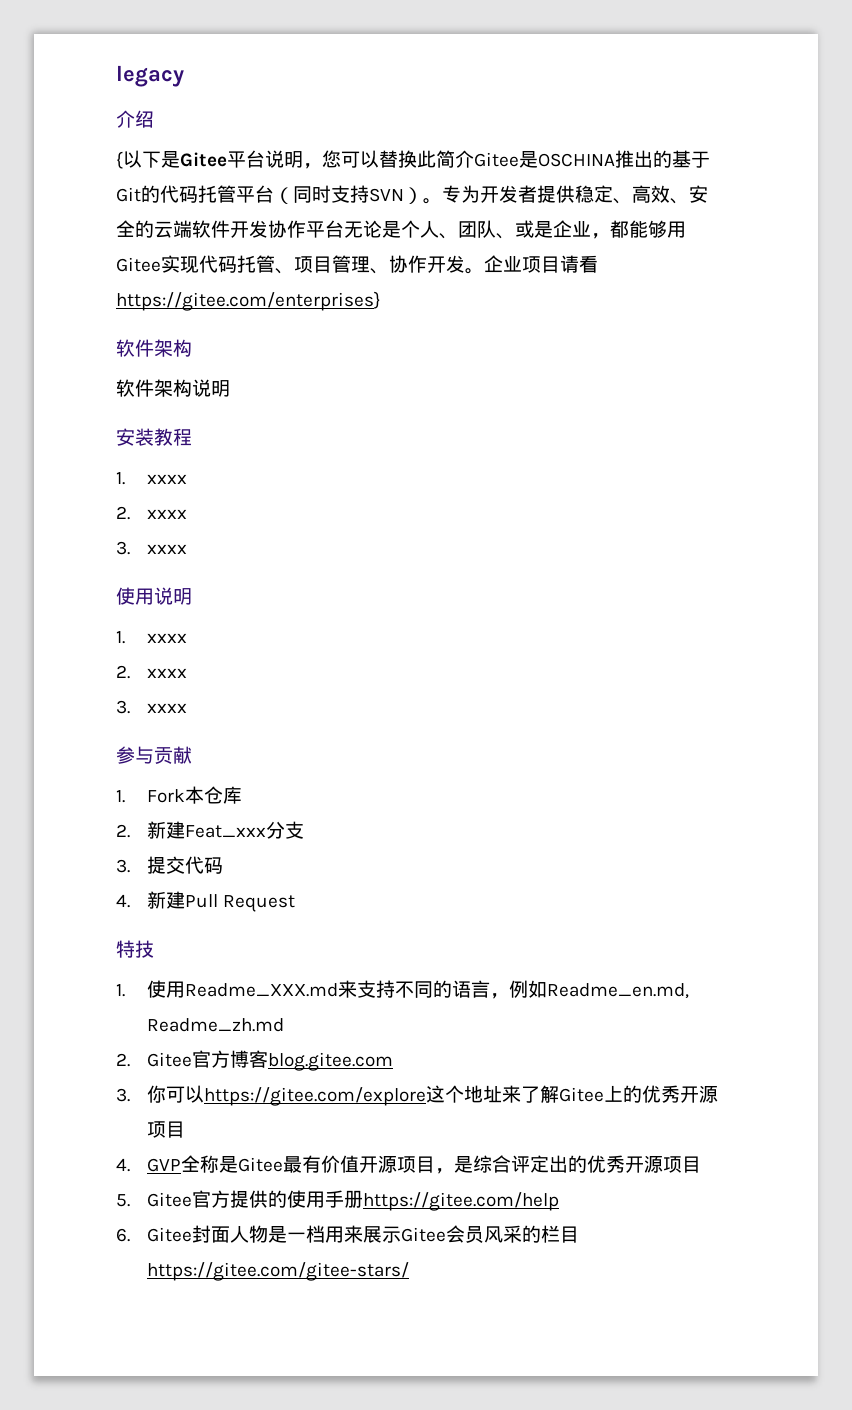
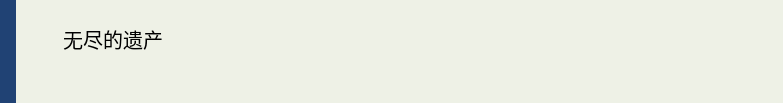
[116,65,184,87] [116,110,154,128] [116,150,710,169] [116,185,708,204] [116,220,686,239] [116,255,598,274] [116,291,381,311] [116,339,192,357] [116,379,230,397] [116,428,192,446] [116,472,188,485] [116,506,188,520] [116,541,188,555] [116,587,192,605] [116,631,188,644] [116,665,188,679] [116,700,188,714] [116,746,192,764] [116,786,243,804] [116,821,305,839] [116,856,224,874] [116,891,296,912] [116,940,154,958] [116,980,690,999] [147,1018,285,1032] [116,1050,394,1071] [116,1085,719,1106] [147,1121,186,1138] [116,1155,702,1174] [116,1190,560,1211] [116,1225,580,1243] [147,1262,410,1281] legacy // 介绍 // {以下是Gitee平台说明，您可以替换此简介Gitee是OSCHINA推出的基于Git的代码托管平台（同时支持SVN）。专为开发者提供稳定、高效、安全的云端软件开发协作平台无论是个人、团队、或是企业，都能够用Gitee实现代码托管、项目管理、协作开发。企业项目请看https://gitee.com/enterprises} // 软件架构 // 软件架构说明 // 安装教程 // 1. xxxx // 2. xxxx // 3. xxxx // 使用说明 // 1. xxxx // 2. xxxx // 3. xxxx // 参与贡献 // 1. Fork本仓库 // 2.新建Feat_xxx分支 // 3.提交代码 // 4.新建Pull Request // 特技 // 1.使用Readme_XXX.md来支持不同的语言，例如Readme_en.md, Readme_zh.md // 2. Gitee官方博客blog.gitee.com // 3.你可以https://gitee.com/explore这个地址来了解Gitee上的优秀开源项目 // 4. GVP全称是Gitee最有价值开源项目，是综合评定出的优秀开源项目 // 5. Gitee官方提供的使用手册https://gitee.com/help // 6. Gitee封面人物是一档用来展示Gitee会员风采的栏目https://gitee.com/gitee-stars/ -> [63,30,163,50] 无尽的遗产

